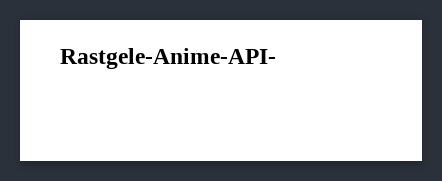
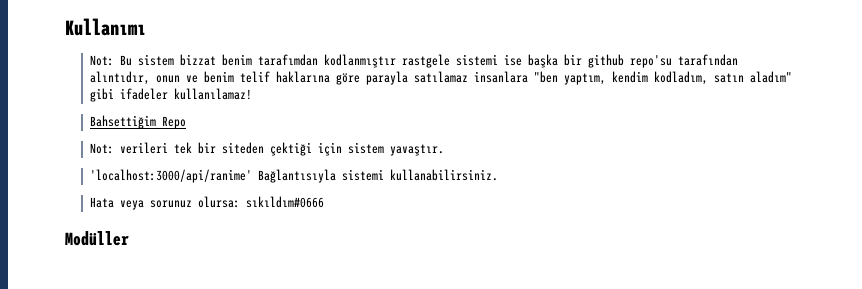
[60,48,276,69] Rastgele-Anime-API- -> [65,18,146,36] [90,54,739,68] [90,71,793,85] [90,88,253,102] [90,115,187,129] [90,142,445,156] [90,169,499,183] [90,196,325,210] [65,231,129,246] Kullanımı // Not: Bu sistem bizzat benim tarafımdan kodlanmıştır rastgele sistemi ise başka bir github repo'su tarafından alıntıdır, onun ve benim telif haklarına göre parayla satılamaz insanlara "ben yaptım, kendim kodladım, satın aladım" gibi ifadeler kullanılamaz! // Bahsettiğim Repo // Not: verileri tek bir siteden çektiği için sistem yavaştır. // 'localhost:3000/api/ranime' Bağlantısıyla sistemi kullanabilirsiniz. // Hata veya sorunuz olursa: sıkıldım#0666 // Modüller

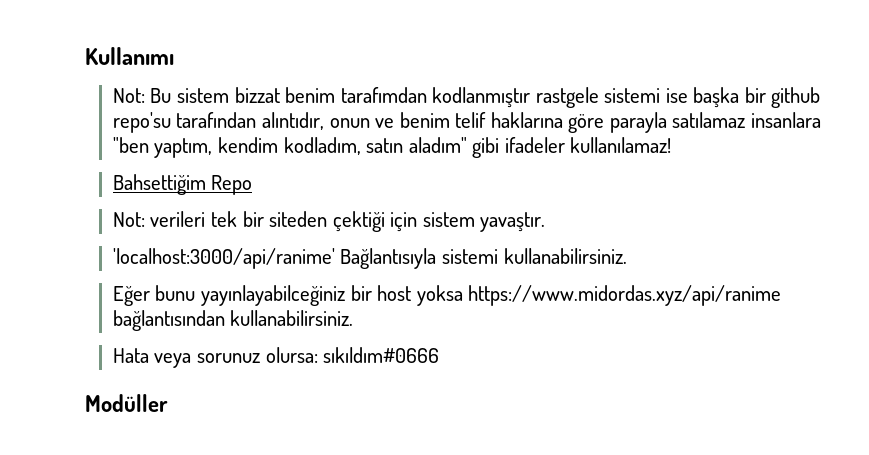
(499, 175) none -> [112,285,782,306] [112,310,354,331] // Eğer bunu yayınlayabilceğiniz bir host yoksa https://www.midordas.xyz/api/ranime bağlantısından kullanabilirsiniz.

